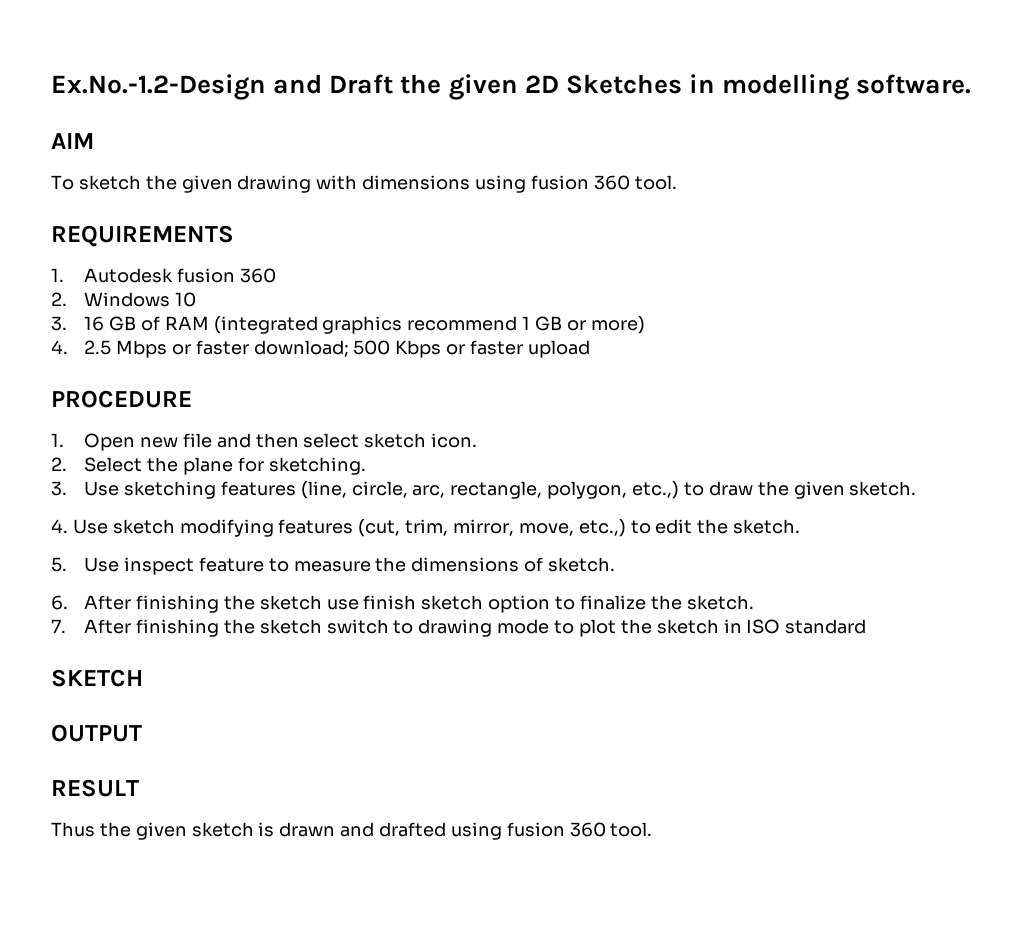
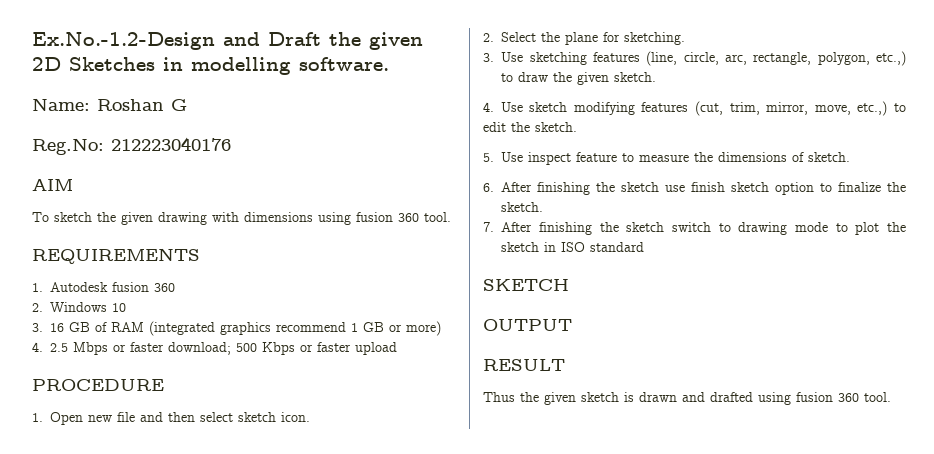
(972, 84) none -> [32,98,187,111] [32,137,231,155] // Name: Roshan G // Reg.No: 212223040176

